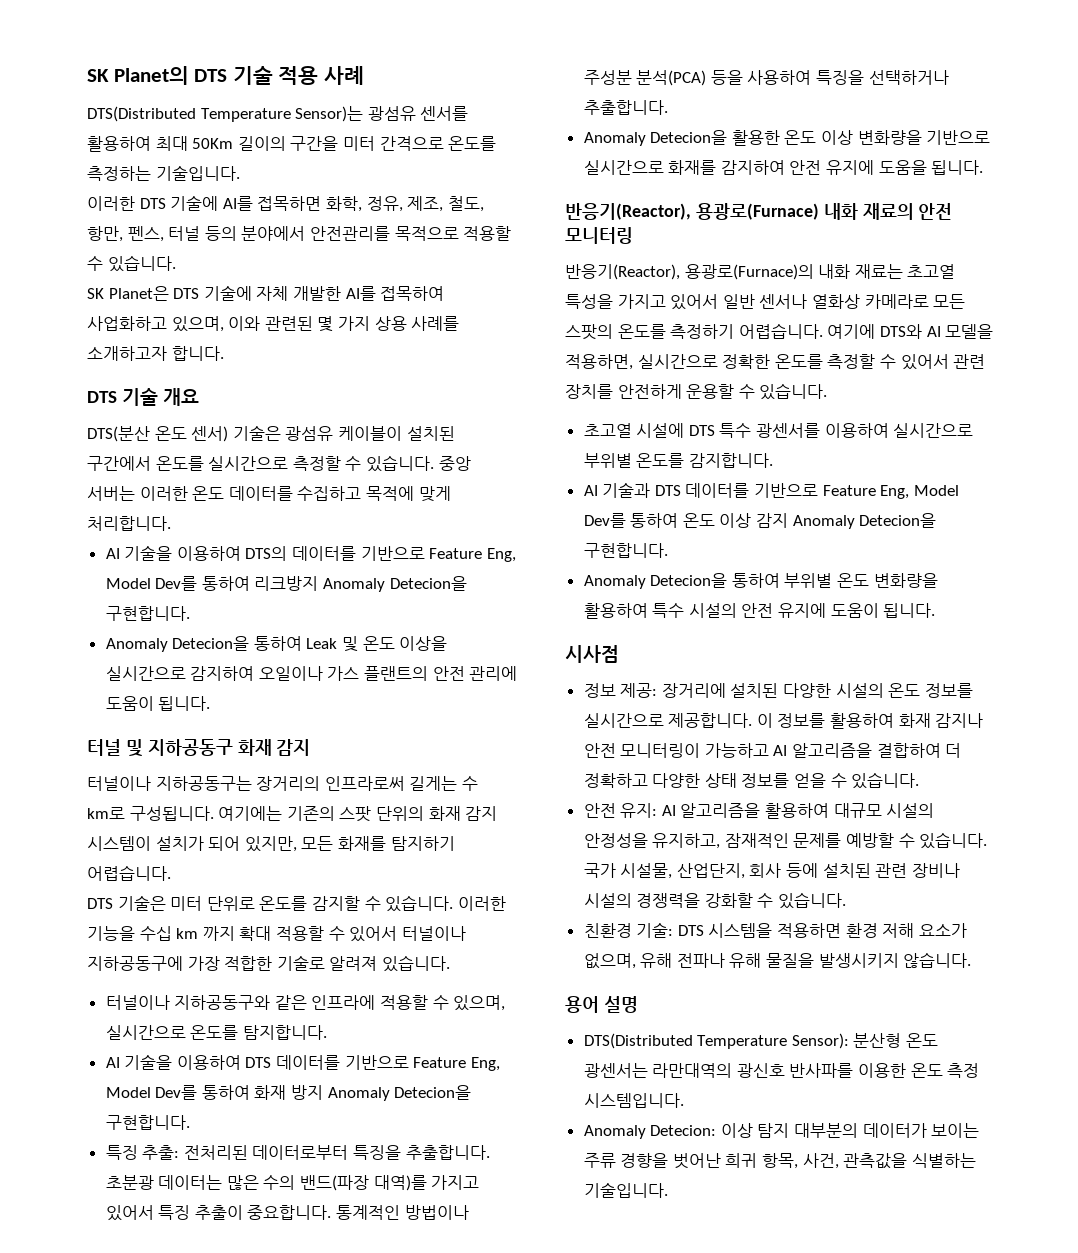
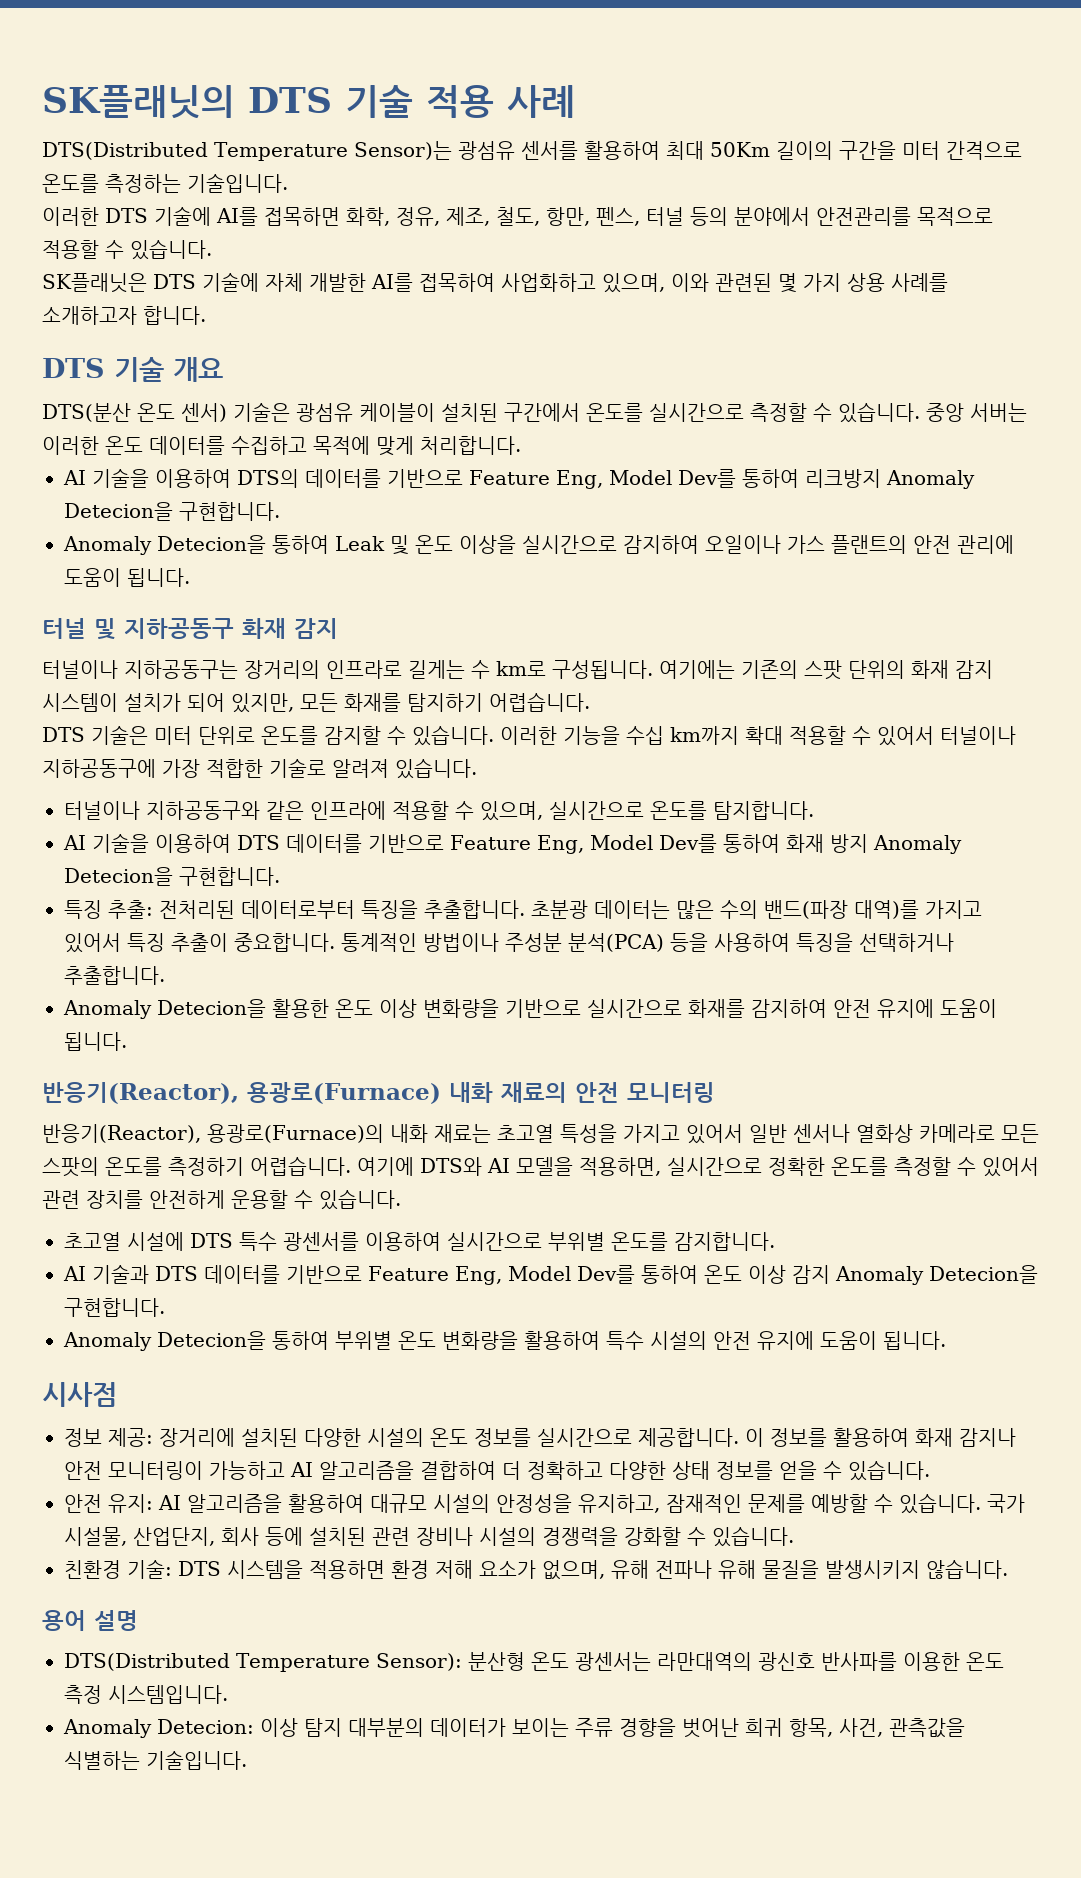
[87,66,189,85] SK Planet의 -> [42,85,235,119] SK플래닛의
[87,286,169,301] SK Planet은 -> [42,273,147,293] SK플래닛은
[324,776,405,791] 인프라로써 -> [326,660,402,679] 인프라로
[176,926,235,941] km 까지 -> [670,726,739,745] km까지
[878,160,927,175] 도움을 -> [940,999,997,1018] 도움이

